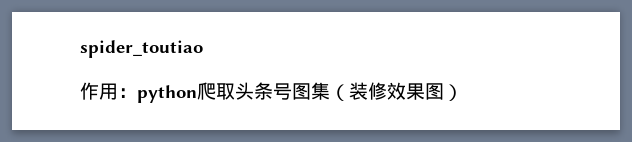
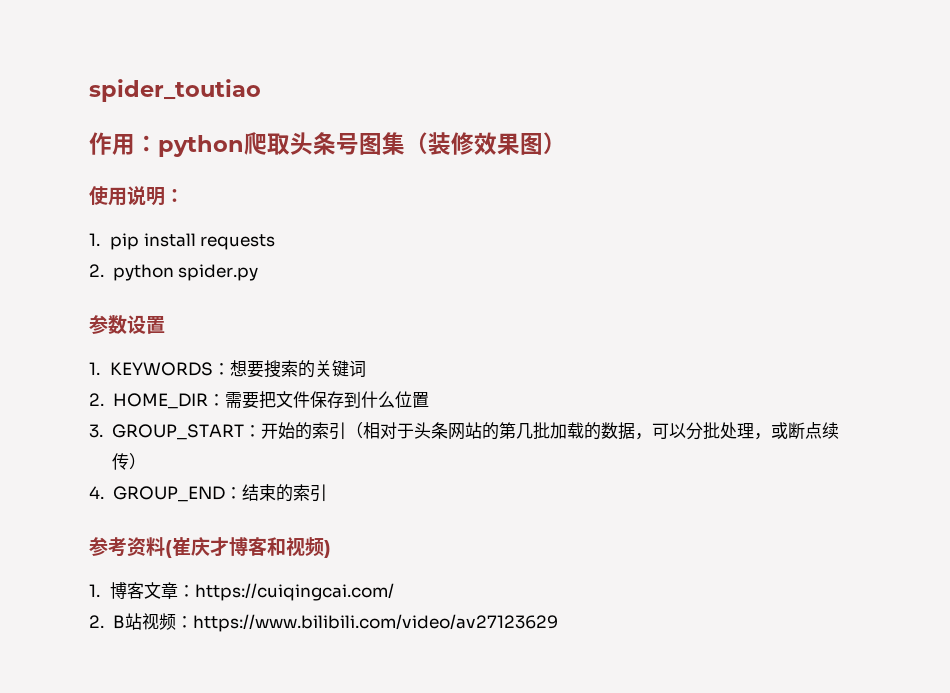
(463, 92) none -> [89,186,184,206] [89,233,276,250] [89,264,259,281] [89,315,165,334] [89,360,366,378] [89,391,429,409] [89,422,839,440] [111,453,146,470] [89,484,327,502] [89,537,331,558] [89,582,394,601] [89,613,558,632] // 使用说明： // 1. pip install requests // 2. python spider.py // 参数设置 // 1. KEYWORDS：想要搜索的关键词 // 2. HOME_DIR：需要把文件保存到什么位置 // 3. GROUP_START：开始的索引（相对于头条网站的第几批加载的数据，可以分批处理，或断点续传） // 4. GROUP_END：结束的索引 // 参考资料(崔庆才博客和视频) // 1.博客文章：https://cuiqingcai.com/ // 2. B站视频：https://www.bilibili.com/video/av27123629

